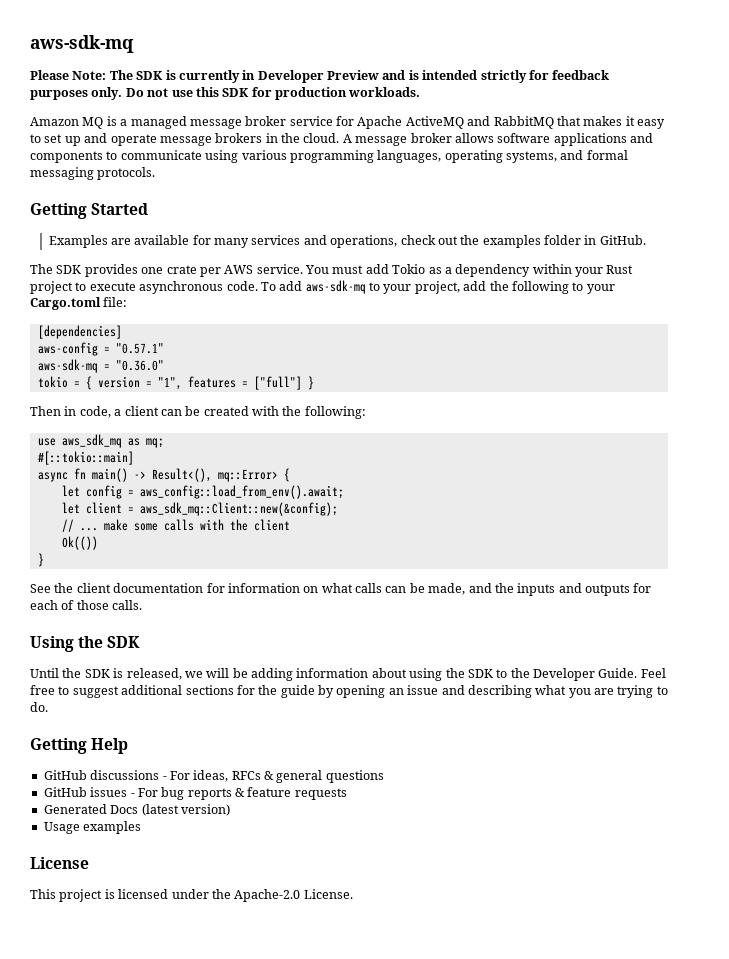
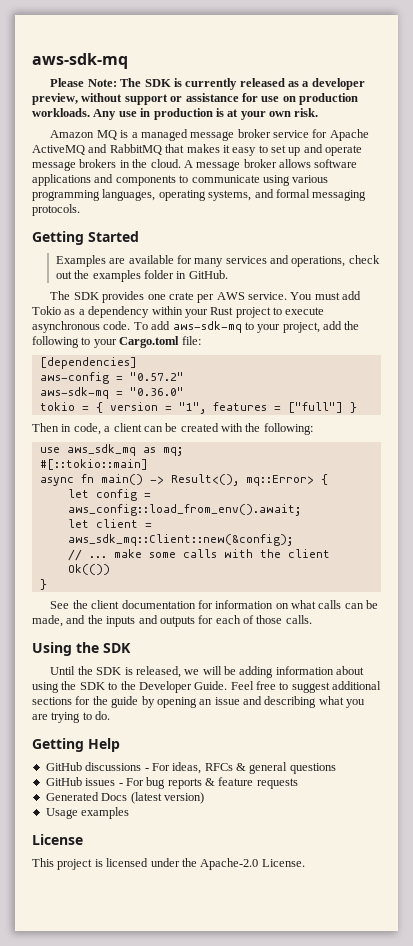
[242,70,610,83] [30,87,421,100] in Developer Preview and is intended strictly for feedback purposes only. Do not use this SDK for production workloads. -> [239,78,365,90] [32,93,358,105] [32,108,319,120] released as a developer preview, without support or assistance for use on production workloads. Any use in production is at your own risk.
[115,343,164,354] "0.57.1" -> [129,372,184,381] "0.57.2"

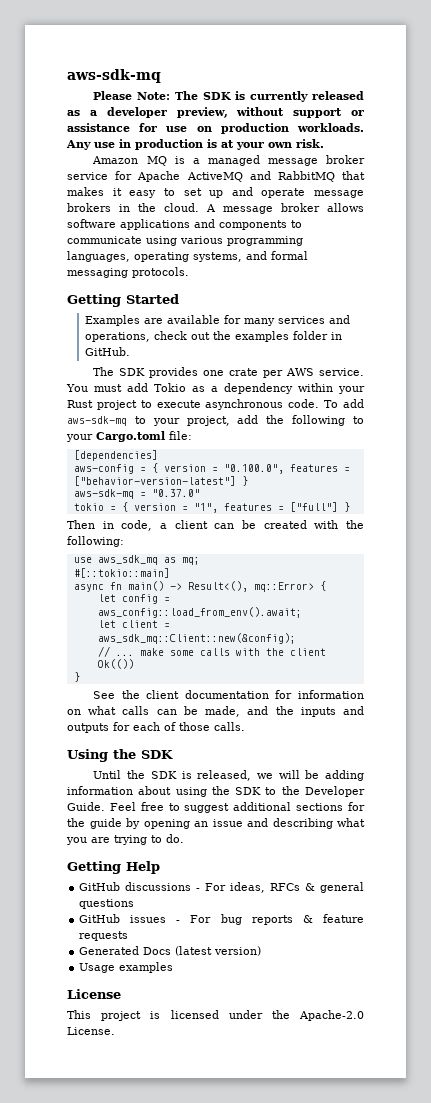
[129,372,184,381] "0.57.2" -> [151,463,350,474] [73,476,248,486] { version = "0.100.0", features = ["behavior-version-latest"] }
[129,387,184,396] "0.36.0" -> [151,489,200,497] "0.37.0"

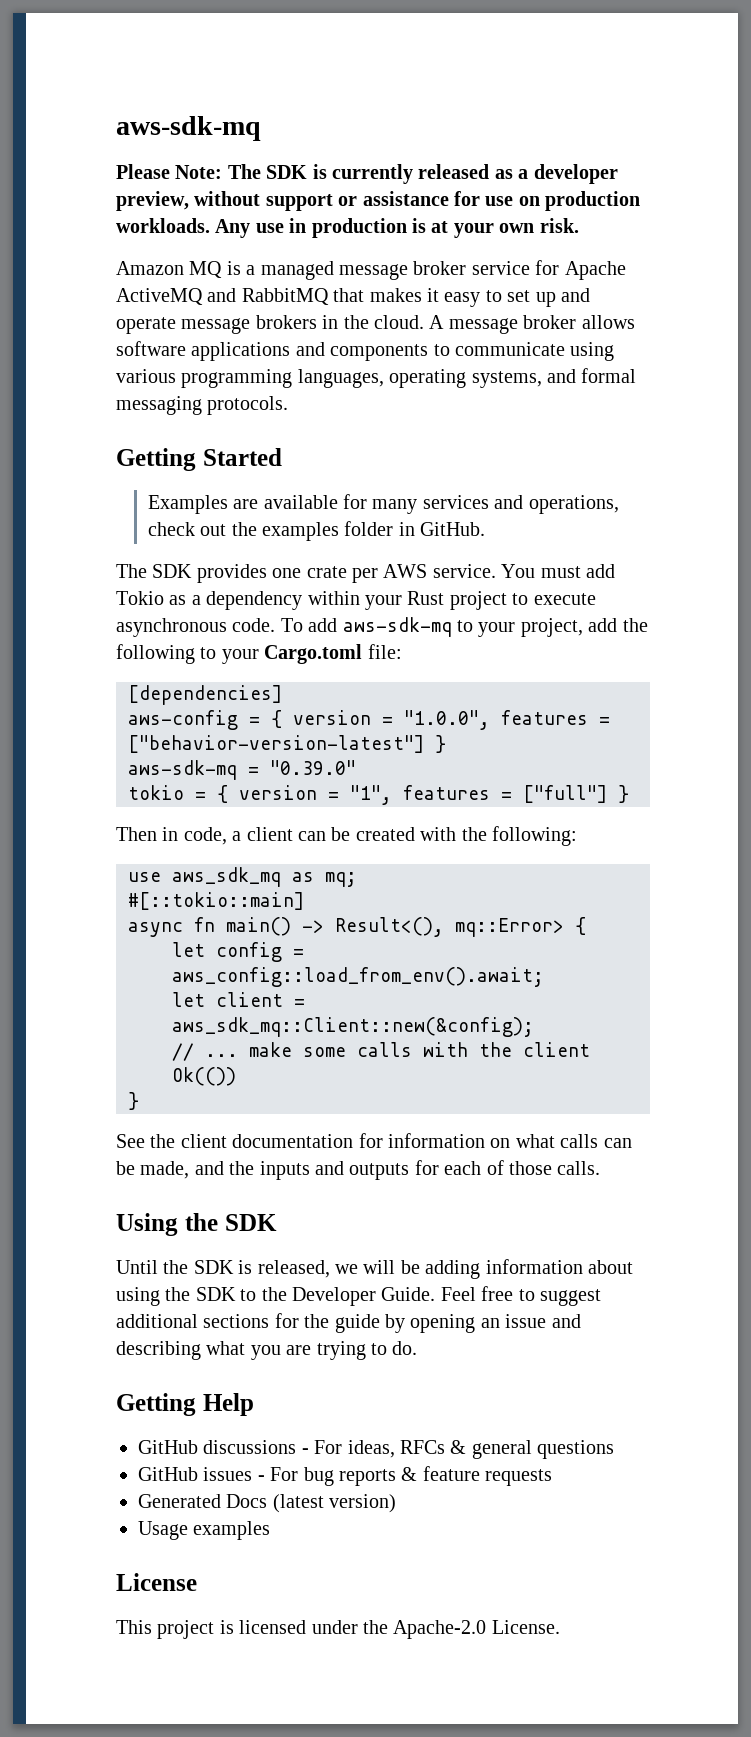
[223,464,284,474] "0.100.0", -> [404,710,490,730] "1.0.0",
[151,489,200,497] "0.37.0" -> [270,760,356,775] "0.39.0"

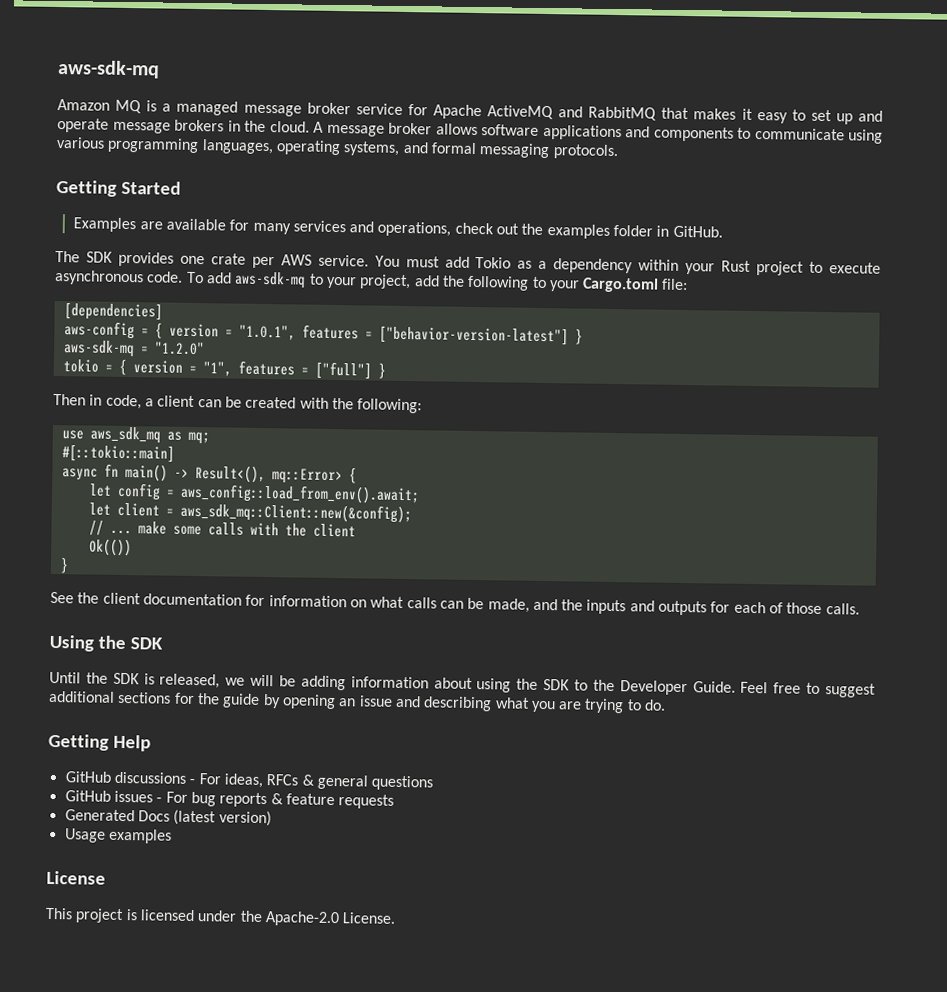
[116,116,261,141] [116,164,618,184] [116,191,641,211] [116,218,579,238] aws-sdk-mq // Please Note: The SDK is currently released as a developer preview, without support or assistance for use on production workloads. Any use in production is at your own risk. -> [57,60,160,79] aws-sdk-mq
[404,710,490,730] "1.0.0", -> [238,324,296,341] "1.0.1",
[270,760,356,775] "0.39.0" -> [153,341,205,356] "1.2.0"

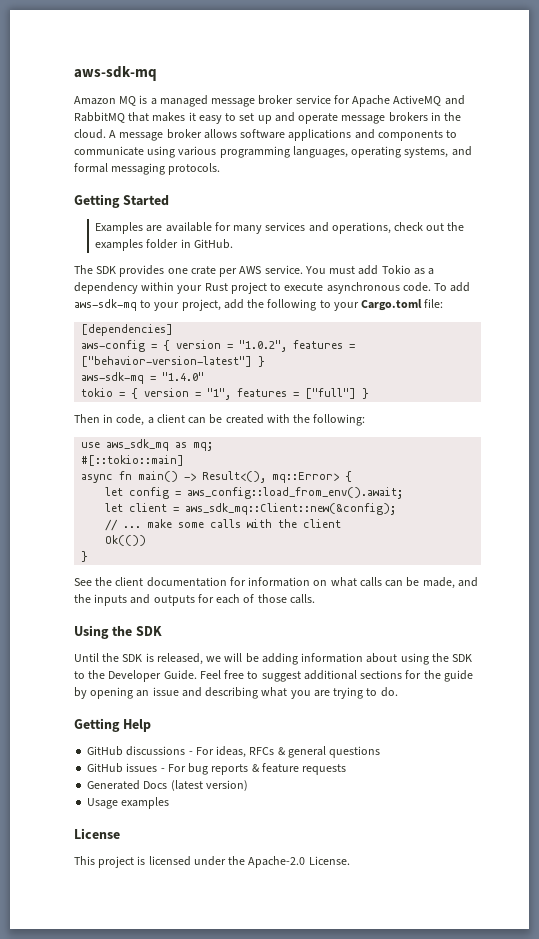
[238,324,296,341] "1.0.1", -> [239,340,288,352] "1.0.2",
[153,341,205,356] "1.2.0" -> [162,372,205,381] "1.4.0"

